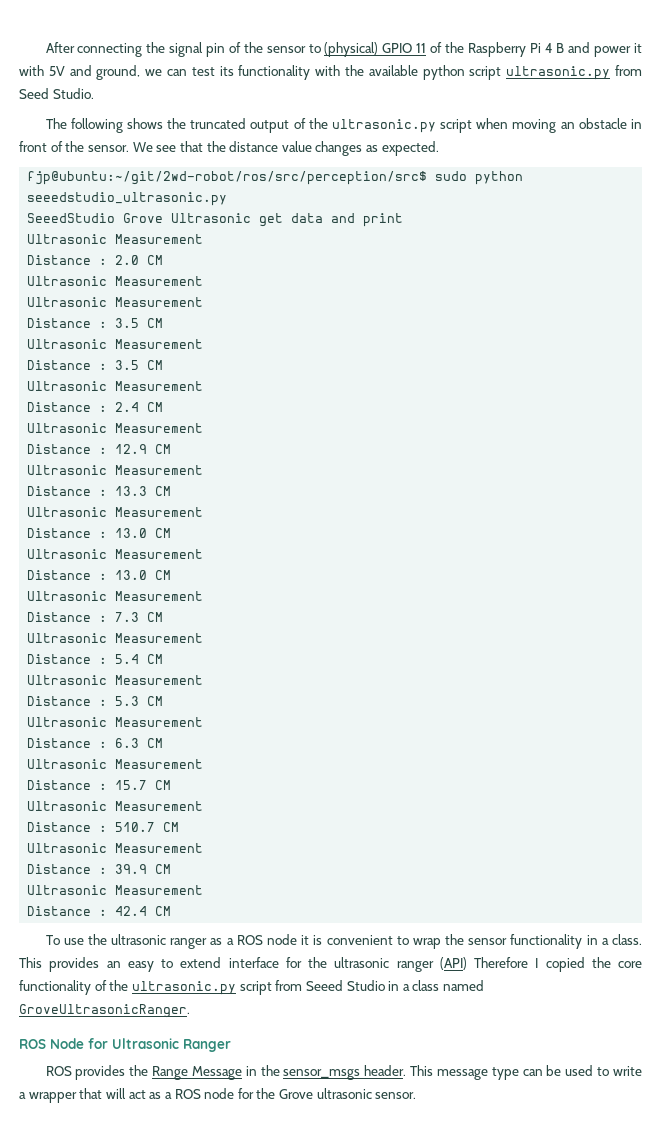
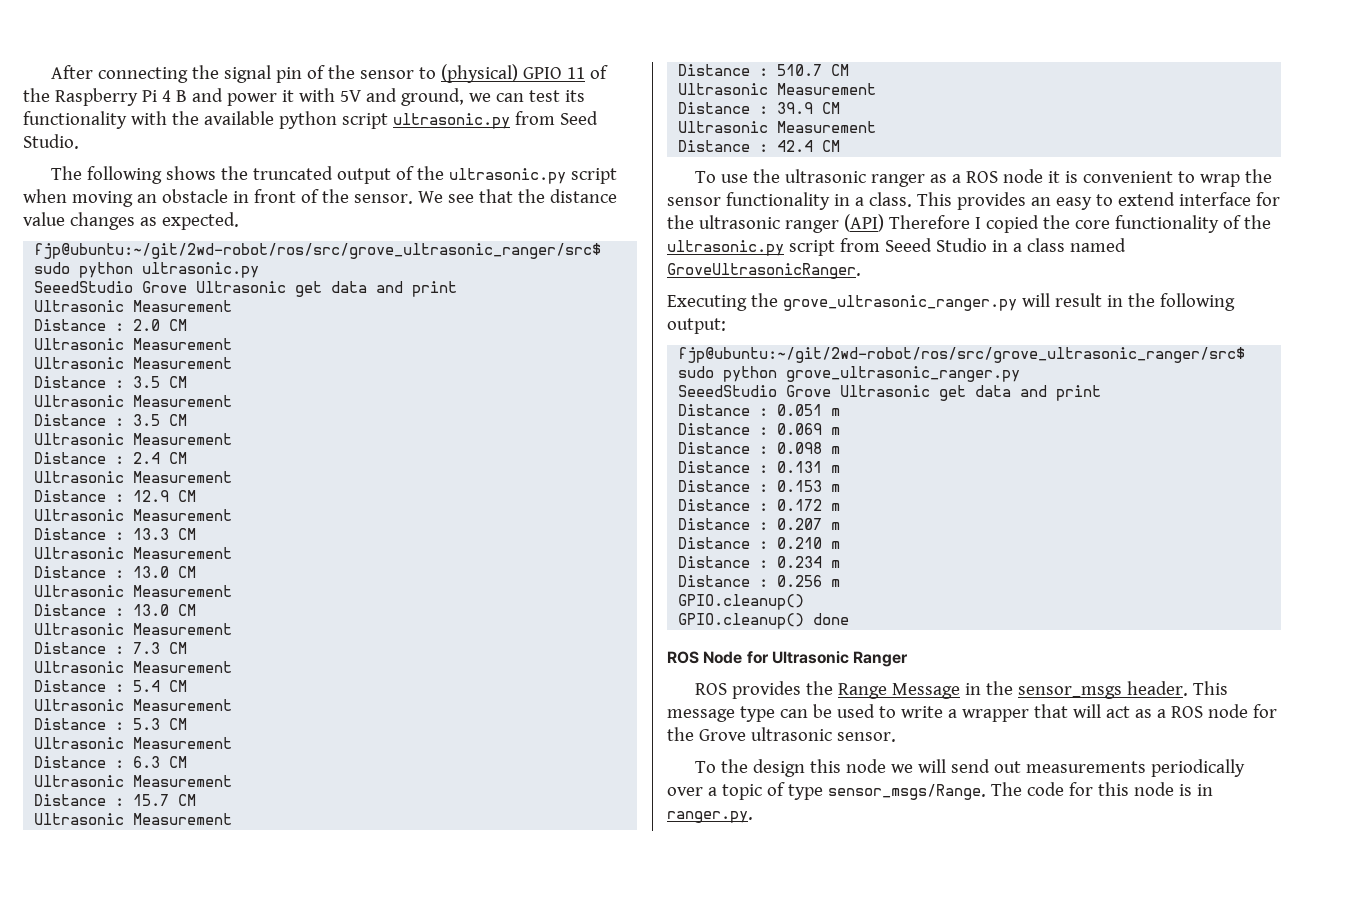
[27,171,524,185] [27,192,228,206] fjp@ubuntu:~/git/2wd-robot/ros/src/perception/src$ sudo python seeedstudio_ultrasonic.py -> [34,243,602,259] [34,262,260,278] fjp@ubuntu:~/git/2wd-robot/ros/src/grove_ultrasonic_ranger/src$ sudo python ultrasonic.py
(190, 1011) none -> [667,293,1235,311] [667,318,726,334] [678,347,1246,363] [678,366,1021,382] [678,385,1102,401] [678,404,841,416] [678,423,841,435] [678,442,841,454] [678,461,841,473] [678,480,841,492] [678,499,841,511] [678,518,841,530] [678,537,841,549] [678,556,841,568] [678,575,841,587] [678,594,805,610] [678,613,850,629] // Executing the grove_ultrasonic_ranger.py will result in the following output: // fjp@ubuntu:~/git/2wd-robot/ros/src/grove_ultrasonic_ranger/src$ sudo python grove_ultrasonic_ranger.py // SeeedStudio Grove Ultrasonic get data and print // Distance : 0.051 m // Distance : 0.069 m // Distance : 0.098 m // Distance : 0.131 m // Distance : 0.153 m // Distance : 0.172 m // Distance : 0.207 m // Distance : 0.210 m // Distance : 0.234 m // Distance : 0.256 m // GPIO.cleanup() // GPIO.cleanup() done
(417, 1095) none -> [695,759,1245,777] [667,782,1213,800] [667,811,753,823] // To the design this node we will send out measurements periodically over a topic of type sensor_msgs/Range. The code for this node is in ranger.py.

